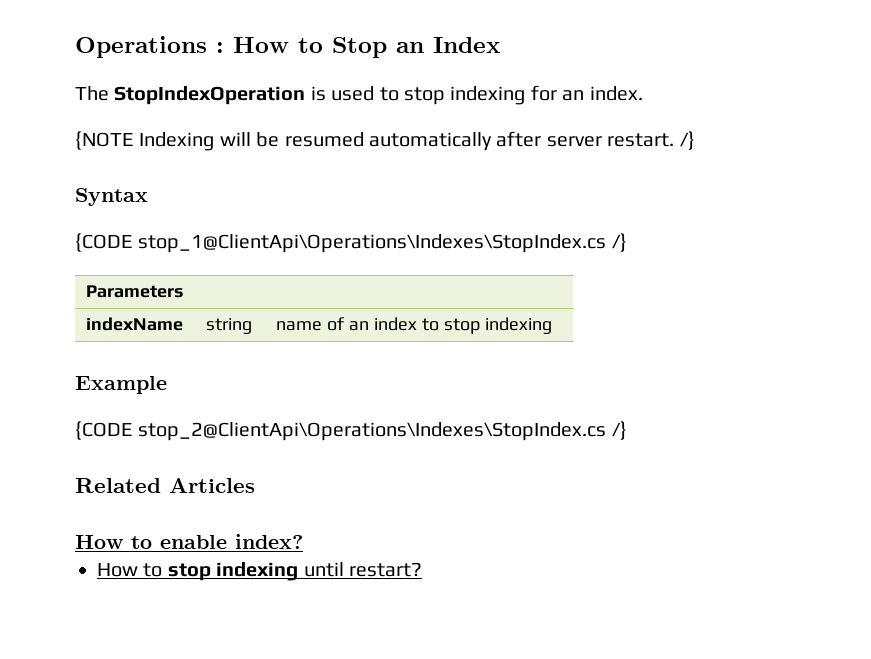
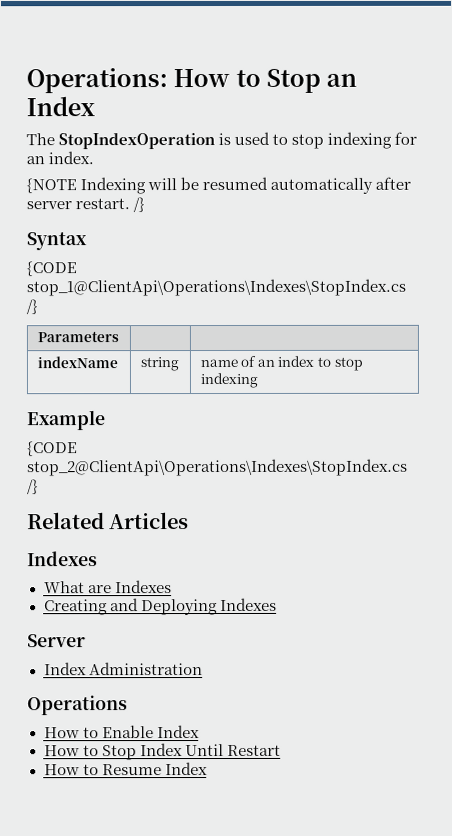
[75,36,224,58] Operations : -> [26,68,168,94] Operations:
[75,534,303,549] [97,562,422,581] How to enable index? // How to stop indexing until restart? -> [27,551,98,567] [43,580,172,594] [43,597,277,616] [27,634,86,648] [43,662,203,676] [27,695,128,716] [43,725,200,739] [43,743,281,761] [43,762,208,776] Indexes // What are Indexes // Creating and Deploying Indexes // Server // Index Administration // Operations // How to Enable Index // How to Stop Index Until Restart // How to Resume Index

